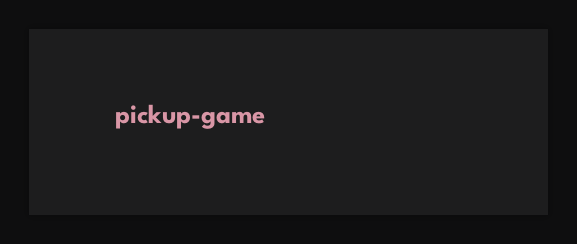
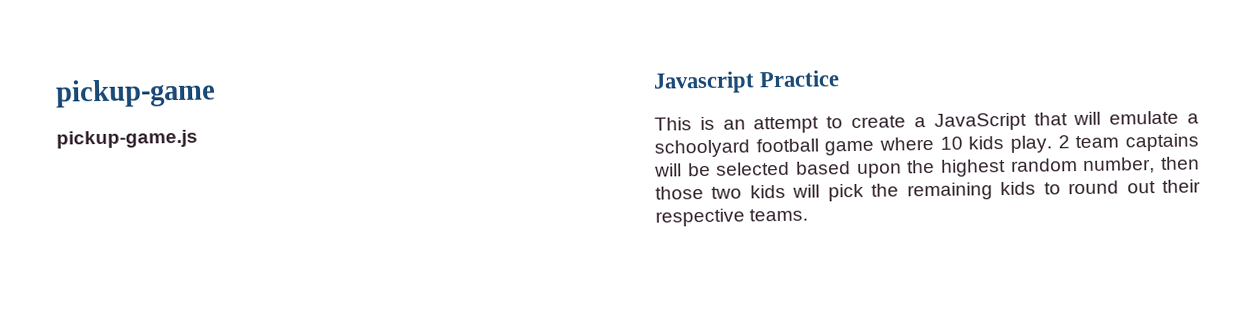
(265, 116) none -> [56,129,198,149] [653,70,841,94] [654,110,1199,134] [654,133,1200,158] [654,156,1200,178] [655,179,1201,202] [655,208,809,227] // pickup-game.js // Javascript Practice // This is an attempt to create a JavaScript that will emulate a schoolyard football game where 10 kids play. 2 team captains will be selected based upon the highest random number, then those two kids will pick the remaining kids to round out their respective teams.

